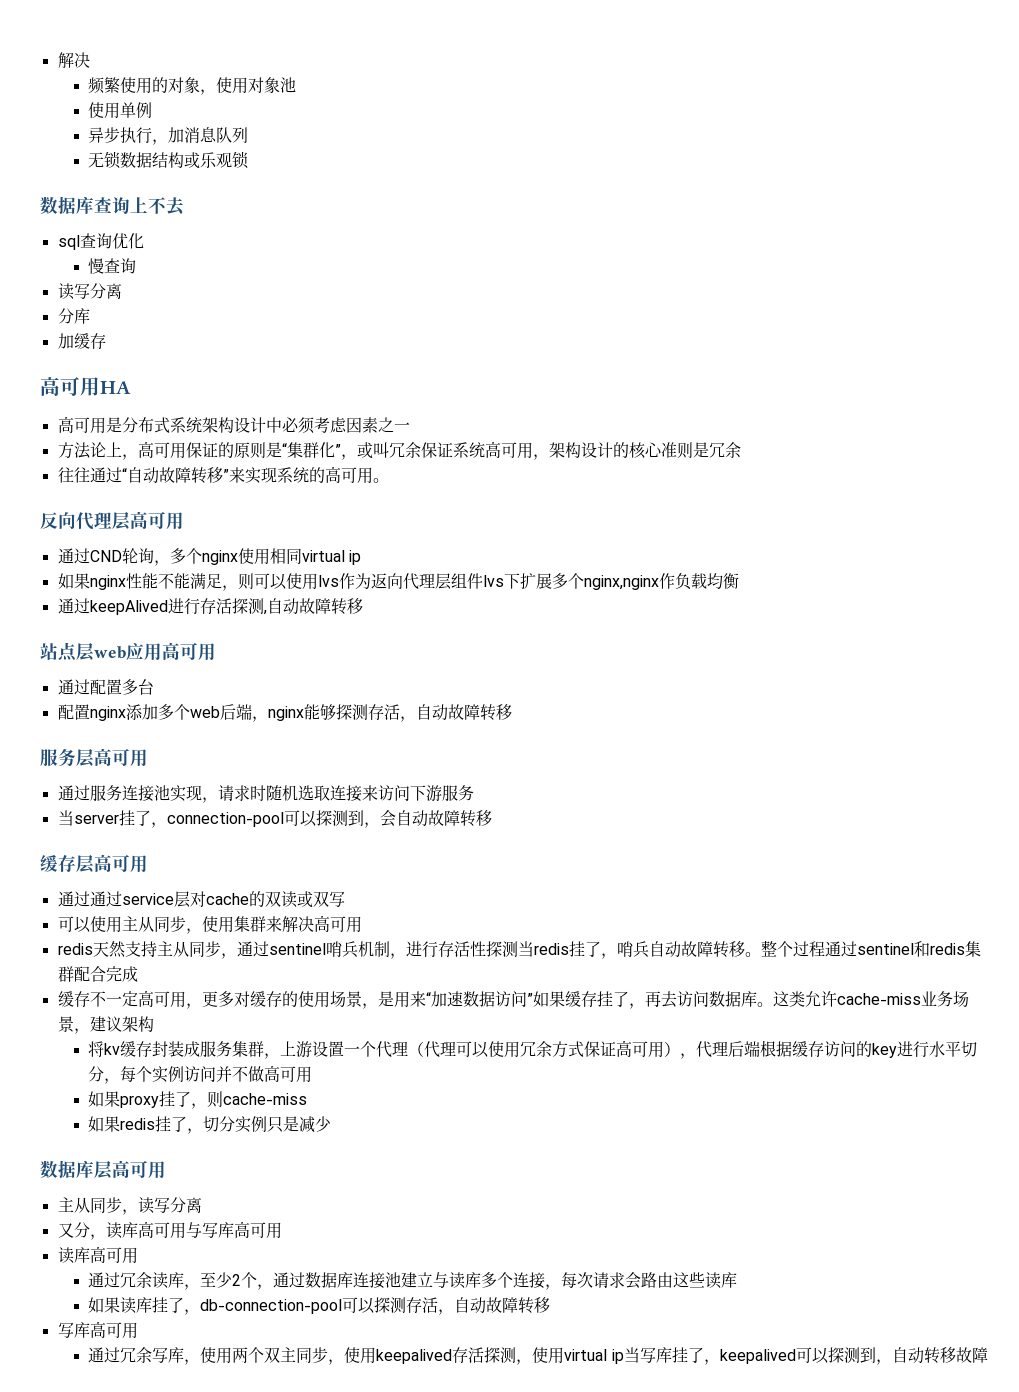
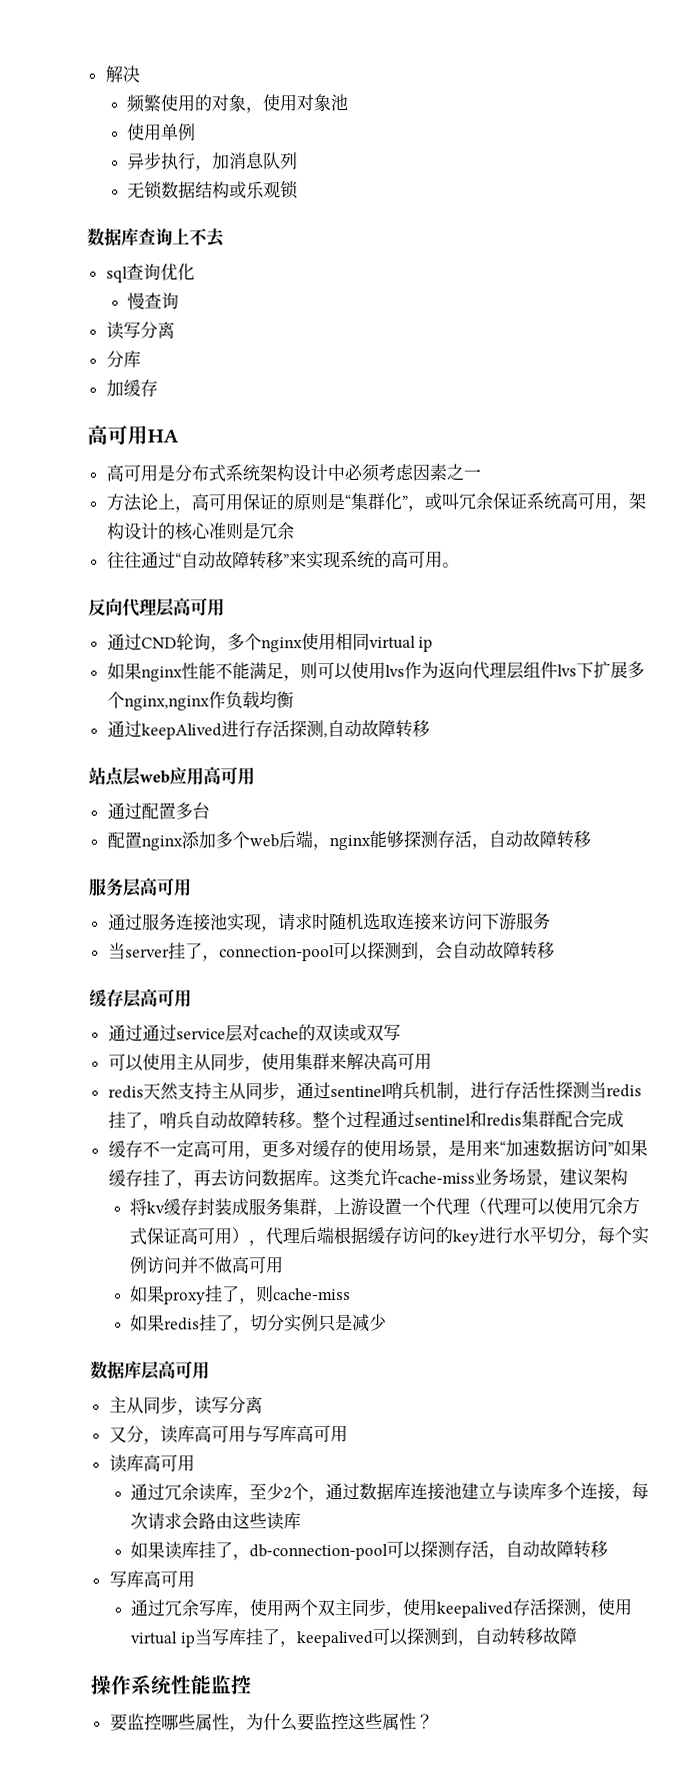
(988, 1355) none -> [91,1674,252,1696] [109,1712,434,1733] // 操作系统性能监控 // 要监控哪些属性，为什么要监控这些属性？

